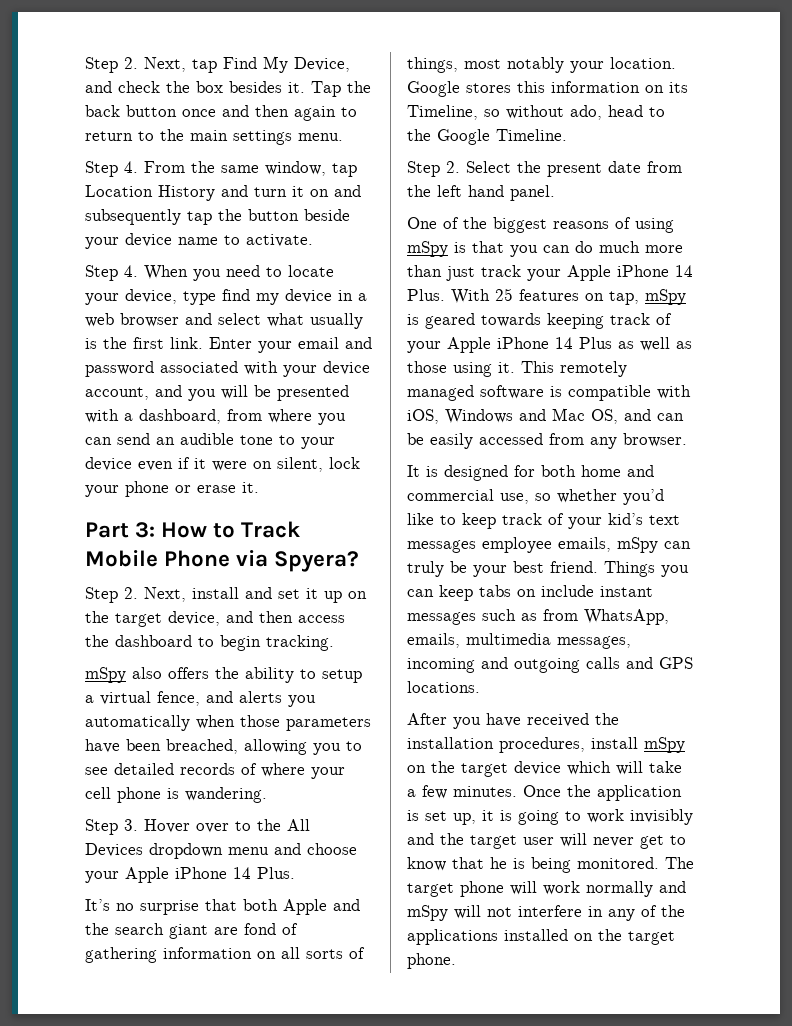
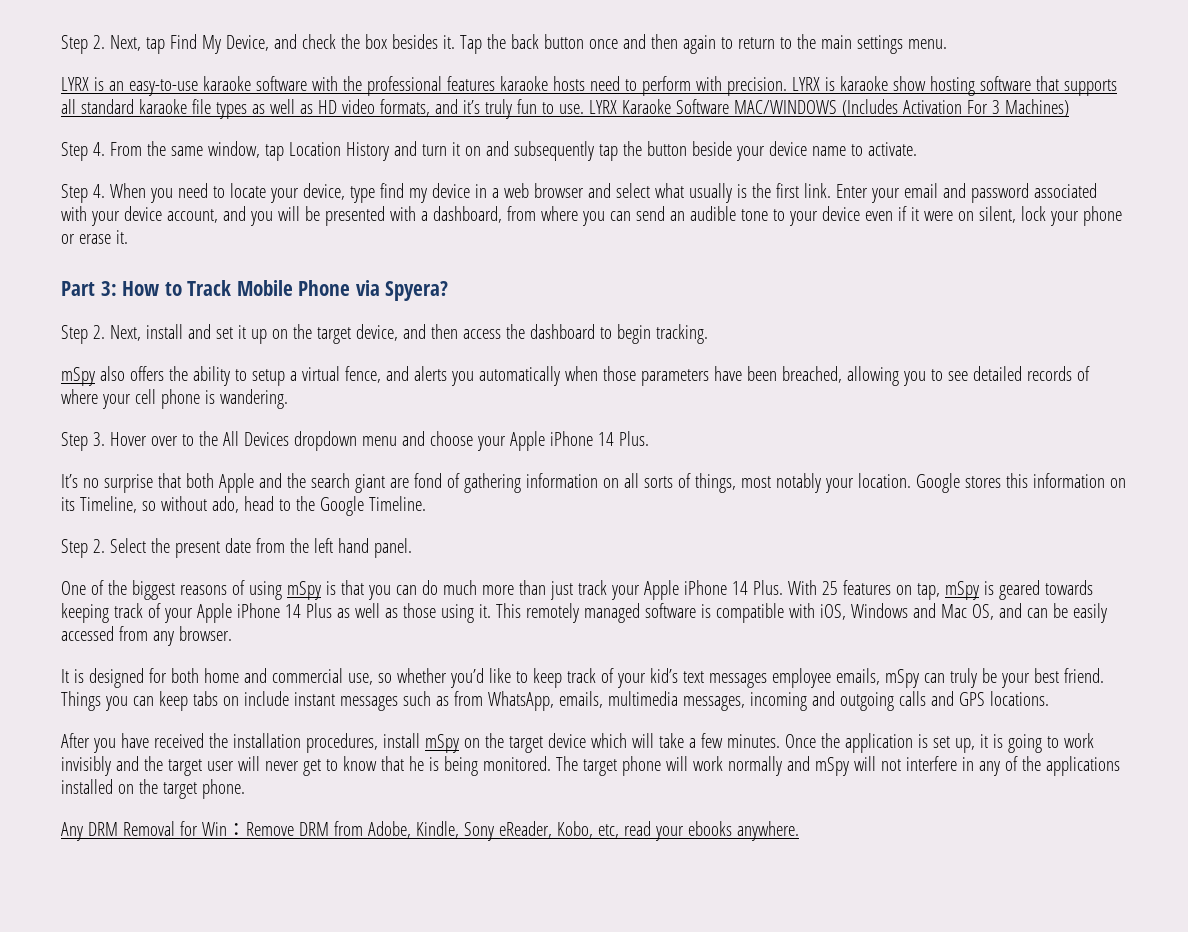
(343, 137) none -> [61,76,1117,96] [61,99,1069,119] // LYRX is an easy-to-use karaoke software with the professional features karaoke hosts need to perform with precision. LYRX is karaoke show hosting software that supports all standard karaoke file types as well as HD video formats, and it’s truly fun to use. LYRX Karaoke Software MAC/WINDOWS (Includes Activation For 3 Machines)
(456, 961) none -> [61,821,799,841] // Any DRM Removal for Win：Remove DRM from Adobe, Kindle, Sony eReader, Kobo, etc, read your ebooks anywhere.

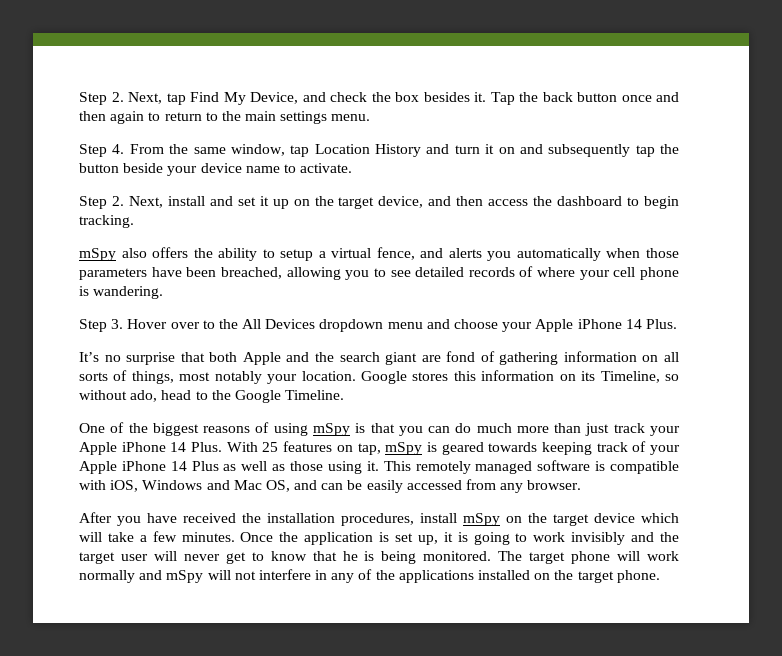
[61,76,1117,96] [61,99,1069,119] // LYRX is an easy-to-use karaoke software with the professional features karaoke hosts need to perform with precision. LYRX is karaoke show hosting software that supports all standard karaoke file types as well as HD video formats, and it’s truly fun to use. LYRX Karaoke Software MAC/WINDOWS (Includes Activation For 3 Machines) -> (371, 117) none
[61,183,1097,203] [61,206,1122,226] [61,230,128,244] [61,280,449,301] // Step 4. When you need to locate your device, type find my device in a web browser and select what usually is the first link. Enter your email and password associated with your device account, and you will be presented with a dashboard, from where you can send an audible tone to your device even if it were on silent, lock your phone or erase it. // Part 3: How to Track Mobile Phone via Spyera? -> (353, 168) none
[61,538,412,558] // Step 2. Select the present date from the left hand panel. -> (345, 395) none
[61,668,1104,688] [61,691,1049,711] // It is designed for both home and commercial use, so whether you’d like to keep track of your kid’s text messages employee emails, mSpy can truly be your best friend. Things you can keep tabs on include instant messages such as from WhatsApp, emails, multimedia messages, incoming and outgoing calls and GPS locations. -> (582, 485) none
[61,821,799,841] // Any DRM Removal for Win：Remove DRM from Adobe, Kindle, Sony eReader, Kobo, etc, read your ebooks anywhere. -> (660, 576) none

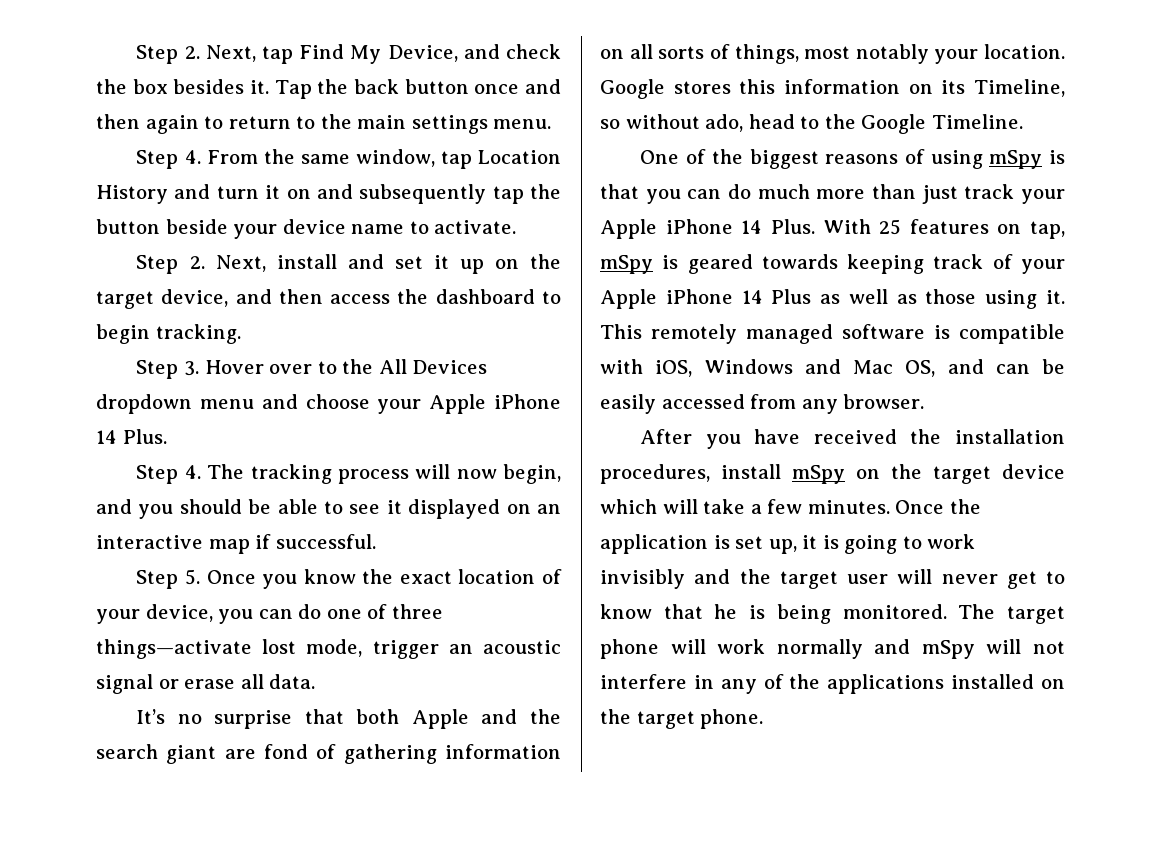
[79,247,679,261] [79,266,680,280] [79,286,164,299] // mSpy also offers the ability to setup a virtual fence, and alerts you automatically when those parameters have been breached, allowing you to see detailed records of where your cell phone is wandering. -> (241, 334) none
(677, 324) none -> [136,464,561,484] [96,499,561,519] [96,534,376,554] [136,569,562,589] [96,604,443,624] [96,639,561,659] [96,674,316,694] // Step 4. The tracking process will now begin, and you should be able to see it displayed on an interactive map if successful. // Step 5. Once you know the exact location of your device, you can do one of three things—activate lost mode, trigger an acoustic signal or erase all data.

